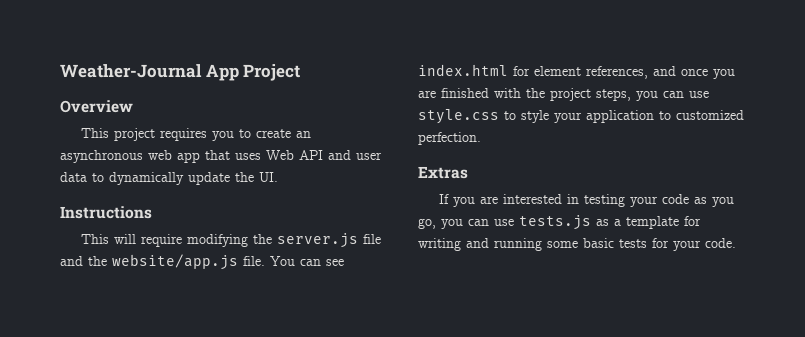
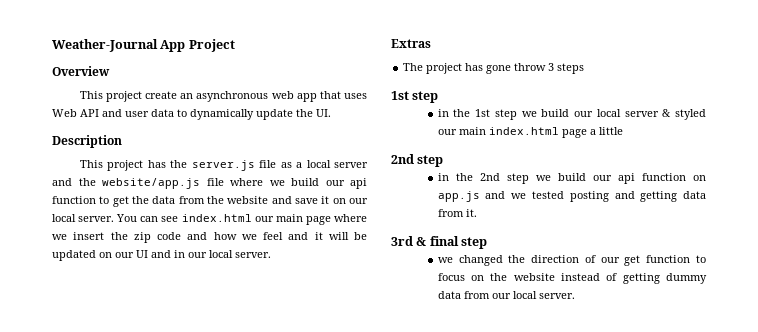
[160,128,252,141] requires you to -> (142, 96) none
[60,206,152,219] [81,233,382,248] [60,254,344,270] [418,64,735,79] [418,88,709,101] [418,109,744,124] [418,132,481,145] [418,166,468,179] [439,194,735,207] [418,215,701,230] [418,238,736,251] Instructions // This will require modifying the server.js file and the website/app.js file. You can see index.html for element references, and once you are finished with the project steps, you can use style.css to style your application to customized perfection. // Extras // If you are interested in testing your code as you go, you can use tests.js as a template for writing and running some basic tests for your code. -> [52,135,122,148] [79,160,369,171] [52,178,367,189] [52,196,368,207] [52,214,367,225] [52,232,367,243] [52,250,271,261] [391,39,431,48] [403,63,585,74] [391,91,439,103] [437,109,706,120] [437,127,623,138] [391,154,444,167] [437,173,706,184] [437,191,706,202] [437,209,477,217] [391,236,488,249] [437,255,706,266] [437,273,707,284] [437,291,575,299] Description // This project has the server.js file as a local server and the website/app.js file where we build our api function to get the data from the website and save it on our local server. You can see index.html our main page where we insert the zip code and how we feel and it will be updated on our UI and in our local server. // Extras // The project has gone throw 3 steps // 1st step // in the 1st step we build our local server & styled our main index.html page a little // 2nd step // in the 2nd step we build our api function on app.js and we tested posting and getting data from it. // 3rd & final step // we changed the direction of our get function to focus on the website instead of getting dummy data from our local server.

